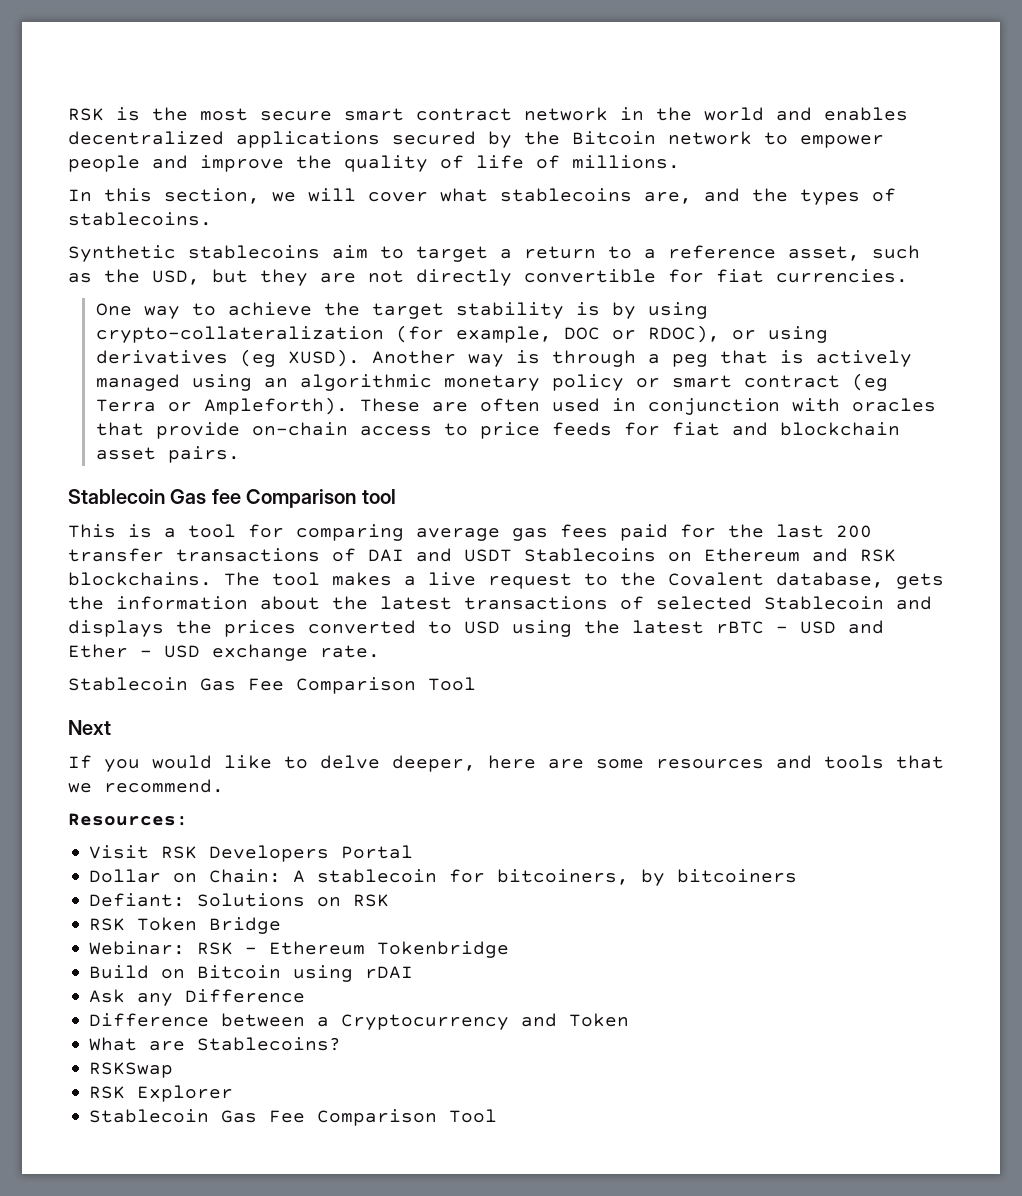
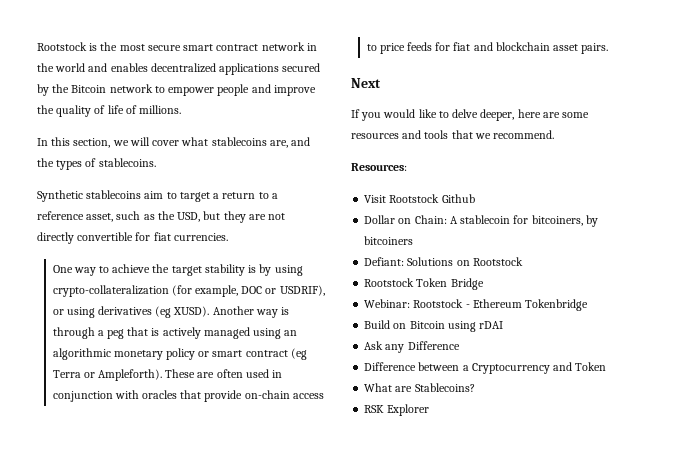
[68,108,104,121] RSK -> [37,42,87,51] Rootstock
[647,325,720,343] RDOC), -> [279,285,325,296] USDRIF),
[68,489,396,508] [68,524,872,541] [68,548,896,562] [68,572,944,589] [68,596,932,610] [68,620,884,637] [68,644,380,661] [68,677,476,694] // Stablecoin Gas fee Comparison tool // This is a tool for comparing average gas fees paid for the last 200 transfer transactions of DAI and USDT Stablecoins on Ethereum and RSK blockchains. The tool makes a live request to the Covalent database, gets the information about the latest transactions of selected Stablecoin and displays the prices converted to USD using the latest rBTC - USD and Ether - USD exchange rate. // Stablecoin Gas Fee Comparison Tool -> (609, 48) none
[161,845,414,862] RSK Developers Portal -> [389,194,475,203] Rootstock Github
[353,894,390,907] [89,918,126,931] RSK // RSK -> [472,257,523,266] [364,278,415,287] Rootstock // Rootstock
[197,942,234,955] RSK -> [413,299,464,308] Rootstock
[89,1062,174,1078] // RSKSwap -> (475, 387) none
[89,1109,498,1126] // Stablecoin Gas Fee Comparison Tool -> (430, 410) none

